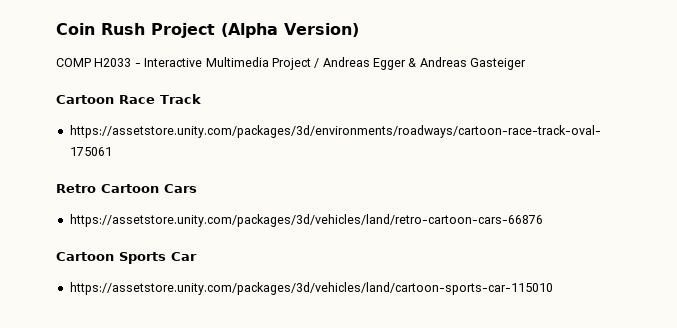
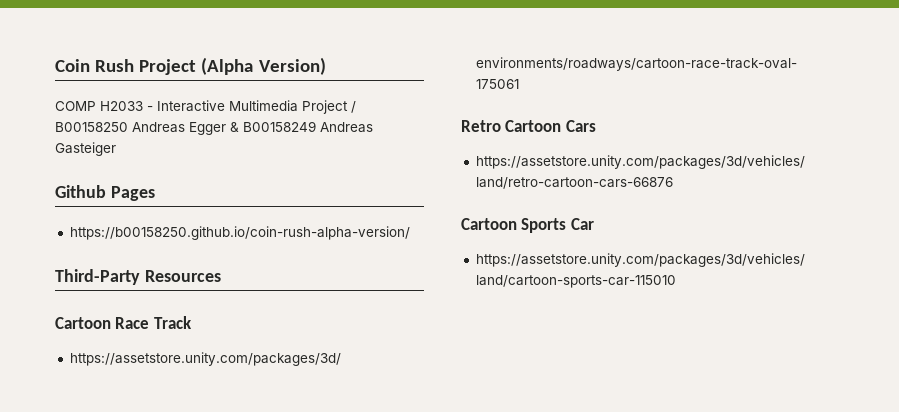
(320, 63) none -> [55,122,128,132] B00158250
(417, 62) none -> [243,121,316,132] B00158249
(527, 64) none -> [55,185,155,201] [69,226,410,240] [55,269,221,285] // Github Pages // https://b00158250.github.io/coin-rush-alpha-version/ // Third-Party Resources

